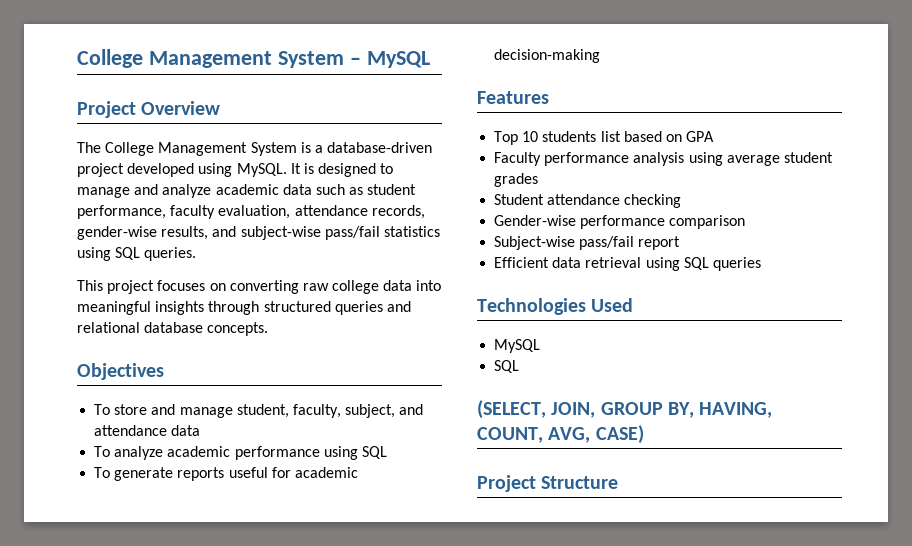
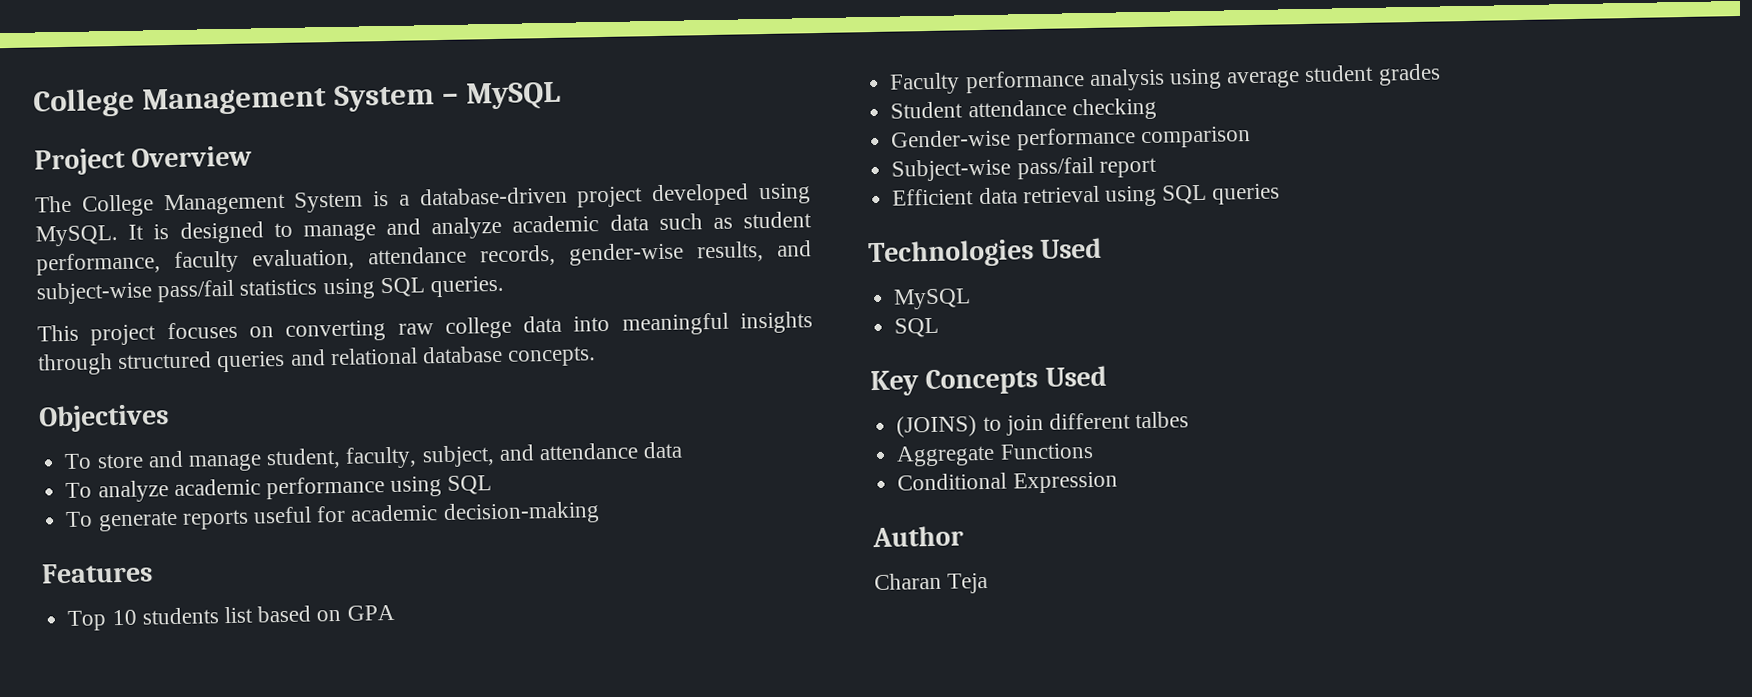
[477,400,773,419] [477,425,644,444] [477,475,619,492] (SELECT, JOIN, GROUP BY, HAVING, COUNT, AVG, CASE) // Project Structure -> [870,365,1107,397] [896,411,1190,438] [896,443,1094,467] [897,471,1118,494] [872,525,964,548] [874,572,989,594] Key Concepts Used // (JOINS) to join different talbes // Aggregate Functions // Conditional Expression // Author // Charan Teja

